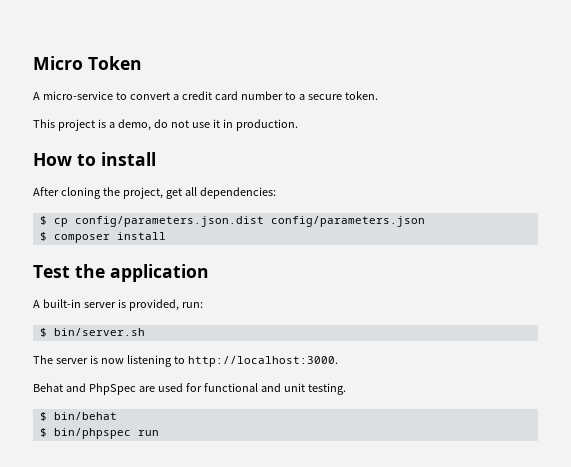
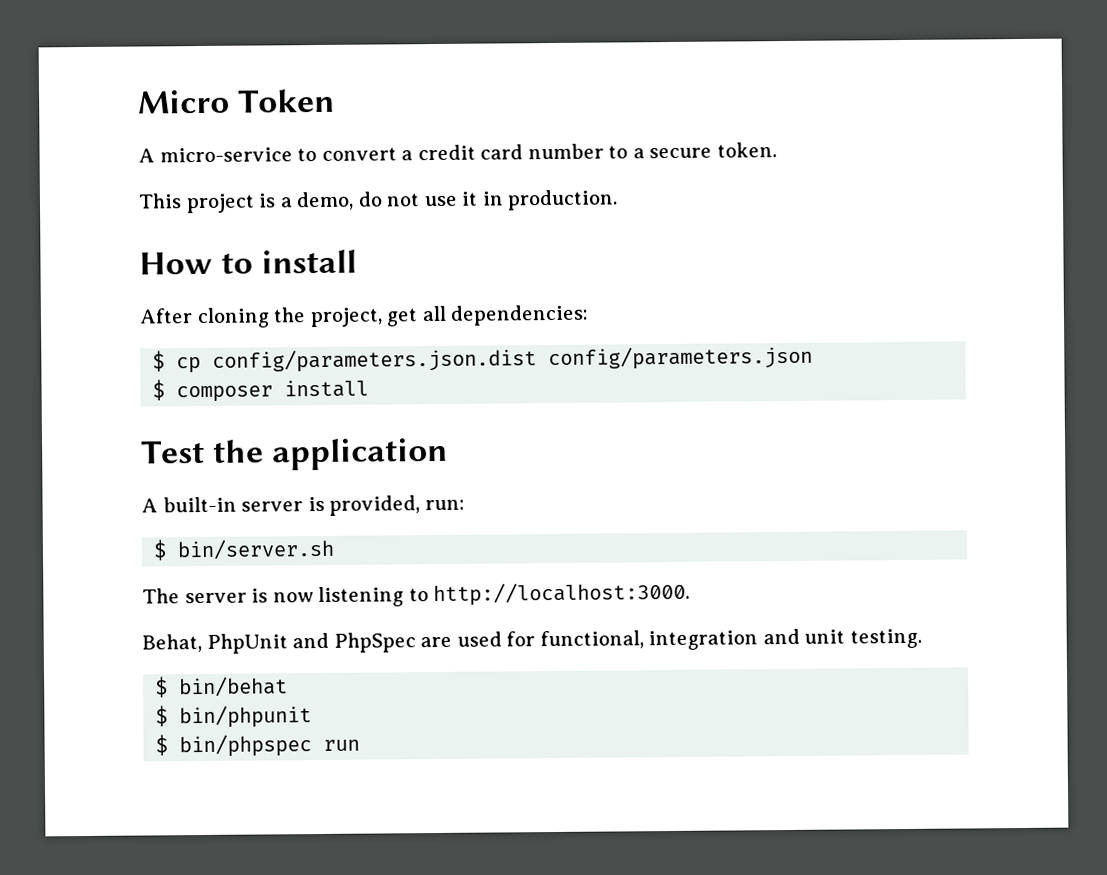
[33,383,63,392] Behat -> [142,633,288,654] Behat, PhpUnit
[203,383,258,392] functional -> [539,630,759,651] functional, integration
(117, 416) none -> [155,705,313,729] // $ bin/phpunit

